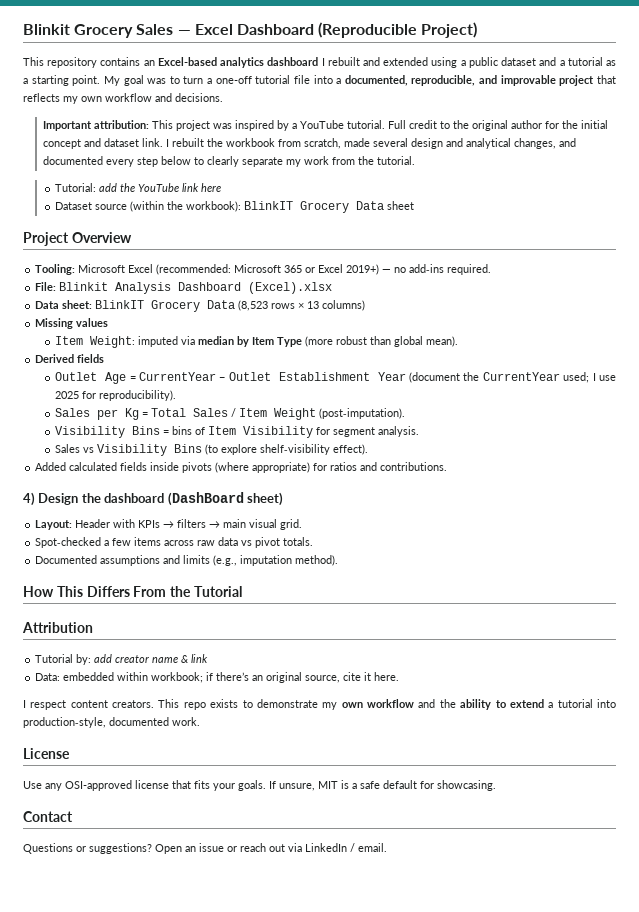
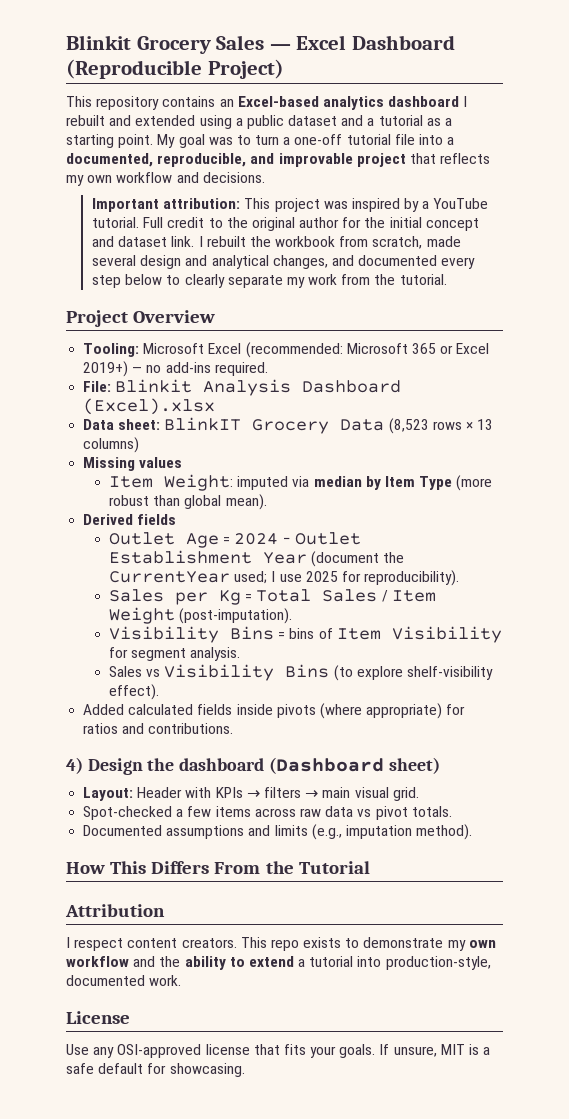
[55,183,222,192] [55,201,415,213] // Tutorial: add the YouTube link here // Dataset source (within the workbook): BlinkIT Grocery Data sheet -> (447, 279) none
[138,372,216,381] CurrentYear -> [234,533,279,545] 2024
[167,492,244,506] (DashBoard -> [268,757,384,774] (Dashboard
[35,654,209,665] [35,672,400,683] // Tutorial by: add creator name & link // Data: embedded within workbook; if there’s an original source, cite it here. -> (165, 910) none
[23,811,73,822] [23,843,387,854] // Contact // Questions or suggestions? Open an issue or reach out via LinkedIn / email. -> (245, 1070) none

